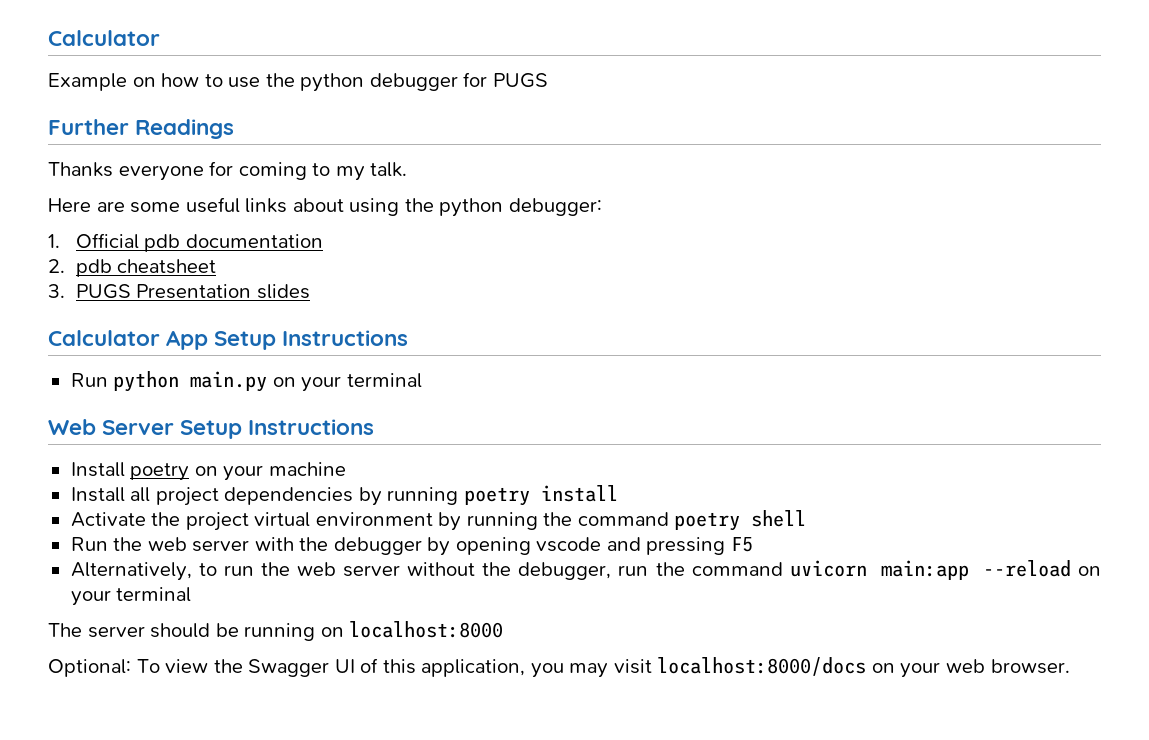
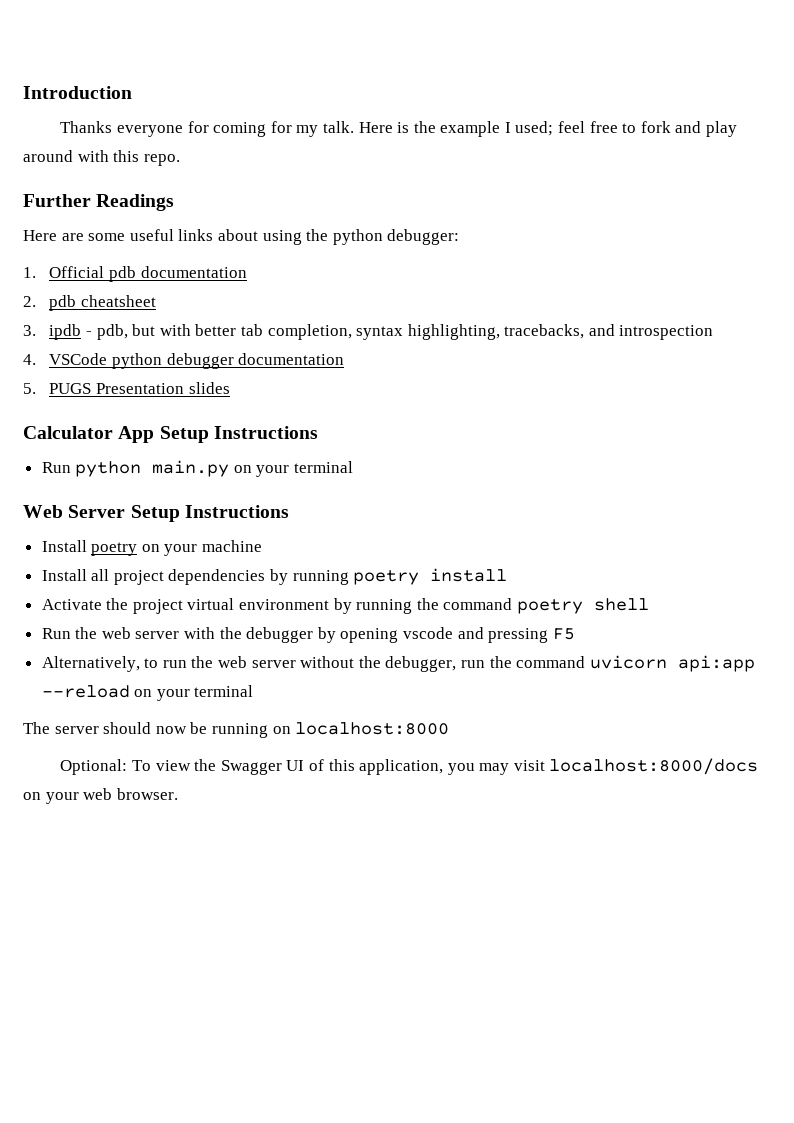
[48,30,160,46] [48,72,548,92] [48,119,235,139] Calculator // Example on how to use the python debugger for PUGS // Further Readings -> [23,86,132,99] Introduction
[312,163,331,176] to -> [270,121,292,133] for
(408, 169) none -> [358,121,738,137] [23,150,180,166] [23,194,175,211] Here is the example I used; feel free to fork and play around with this repo. // Further Readings
(65, 291) none -> [49,324,714,340] [23,353,345,369] [23,383,36,394] ipdb - pdb, but with better tab completion, syntax highlighting, tracebacks, and introspection // 4. VSCode python debugger documentation // 5.
[880,560,969,580] main:app -> [677,655,755,672] api:app
(211, 630) none -> [155,726,187,734] now

